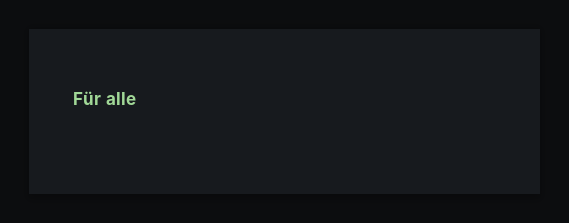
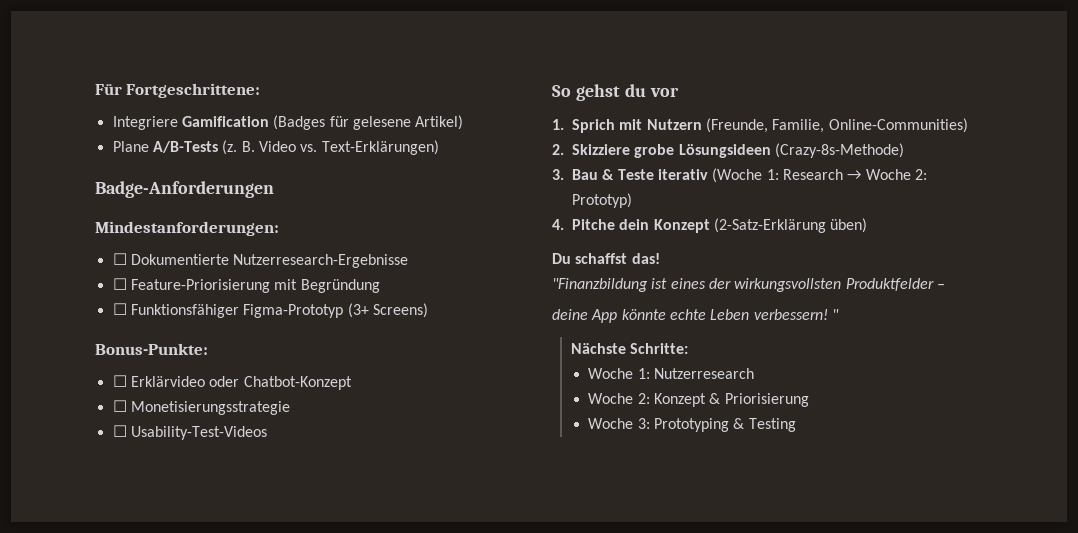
[105,92,136,105] alle -> [126,83,261,98] [112,115,464,130] [112,140,439,155] [95,181,274,198] [95,221,279,236] [112,253,409,268] [112,278,380,293] [112,303,428,318] [95,343,208,355] [112,375,352,390] [112,400,290,415] [112,425,267,440] [552,84,679,101] [552,118,968,133] [552,143,904,158] [552,168,927,183] [572,193,632,208] [552,218,868,233] [552,253,660,264] [552,278,945,292] [552,309,839,323] [570,343,689,354] [588,368,754,379] [588,393,809,407] [588,418,796,432] Fortgeschrittene: // Integriere Gamification (Badges für gelesene Artikel) // Plane A/B-Tests (z. B. Video vs. Text-Erklärungen) // Badge-Anforderungen // Mindestanforderungen: // ☐ Dokumentierte Nutzerresearch-Ergebnisse // ☐ Feature-Priorisierung mit Begründung // ☐ Funktionsfähiger Figma-Prototyp (3+ Screens) // Bonus-Punkte: // ☐ Erklärvideo oder Chatbot-Konzept // ☐ Monetisierungsstrategie // ☐ Usability-Test-Videos // So gehst du vor // 1. Sprich mit Nutzern (Freunde, Familie, Online-Communities) // 2. Skizziere grobe Lösungsideen (Crazy-8s-Methode) // 3. Bau & Teste iterativ (Woche 1: Research → Woche 2: Prototyp) // 4. Pitche dein Konzept (2-Satz-Erklärung üben) // Du schaffst das! // "Finanzbildung ist eines der wirkungsvollsten Produktfelder – // deine App könnte echte Leben verbessern! " // Nächste Schritte: // Woche 1: Nutzerresearch // Woche 2: Konzept & Priorisierung // Woche 3: Prototyping & Testing

